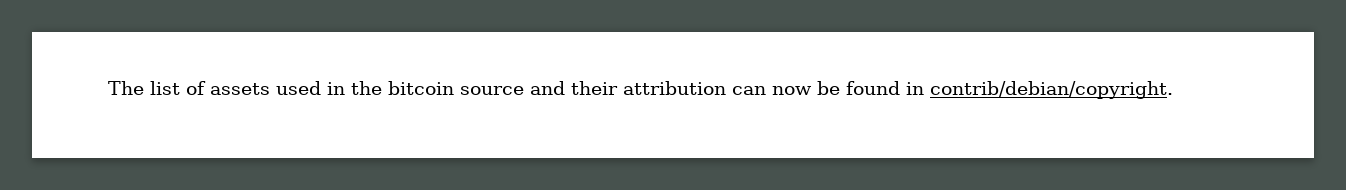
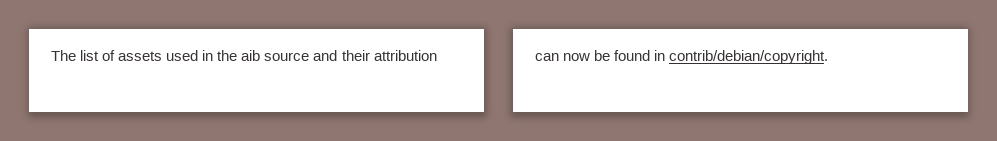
[388,81,454,95] bitcoin -> [241,50,261,61] aib

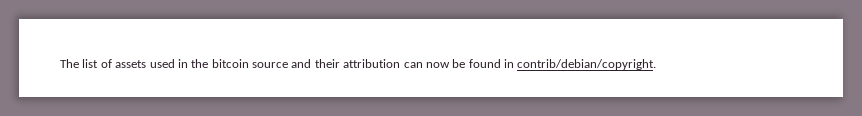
[241,50,261,61] aib -> [211,59,249,68] bitcoin

